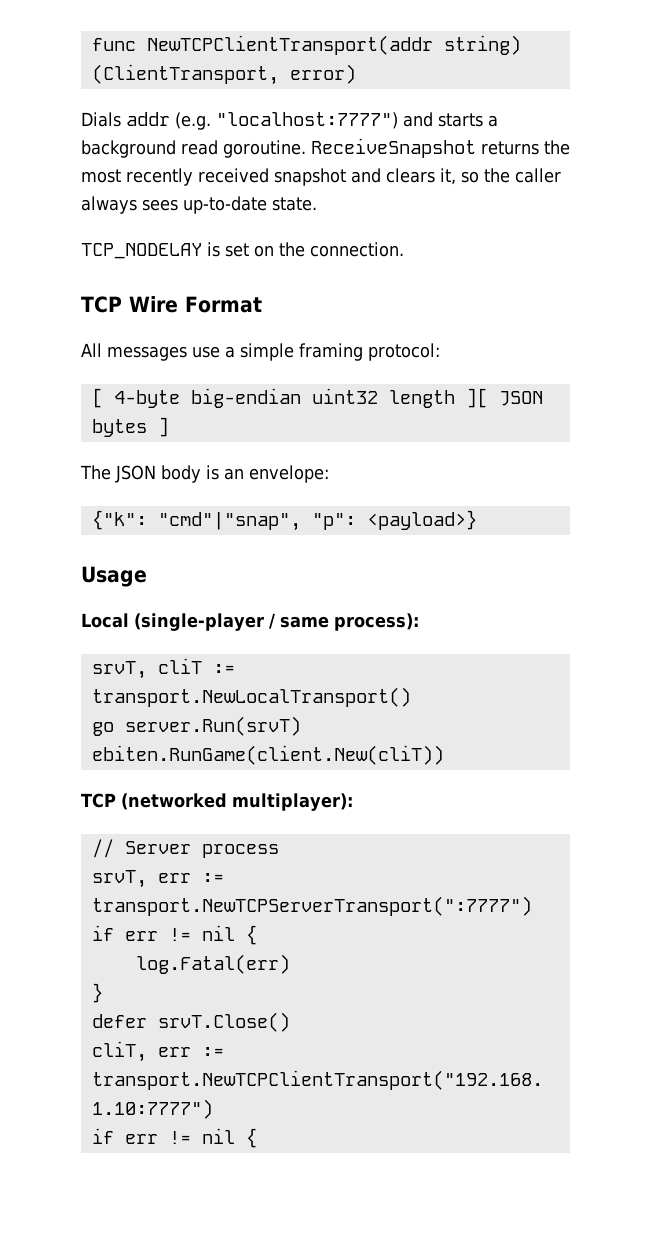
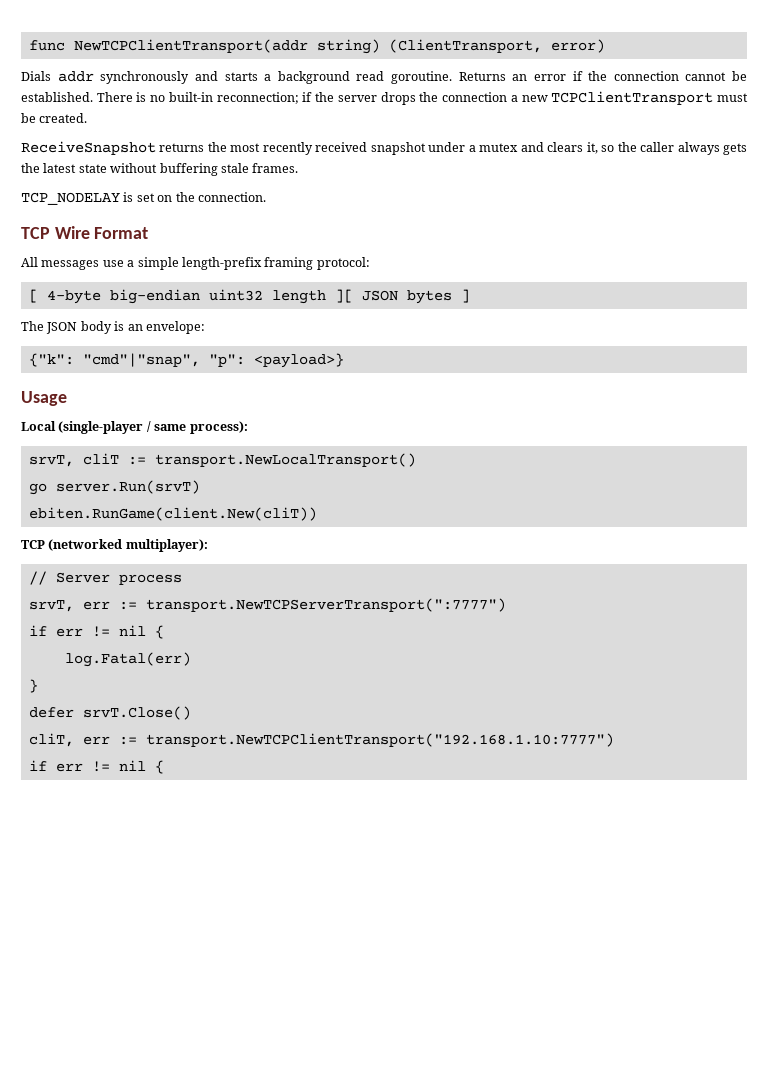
[175,112,398,130] (e.g. "localhost:7777") -> [100,71,190,84] synchronously
(306, 149) none -> [458,71,747,81] [21,91,749,105] [21,113,88,123] Returns an error if the connection cannot be established. There is no built-in reconnection; if the server drops the connection a new TCPClientTransport must be created. //
(346, 177) none -> [428,142,519,152] under a mutex
[142,196,317,214] sees up-to-date state. -> [723,143,748,155] [21,163,299,176] gets the latest state without buffering stale frames.
(294, 352) none -> [181,257,262,270] length-prefix

